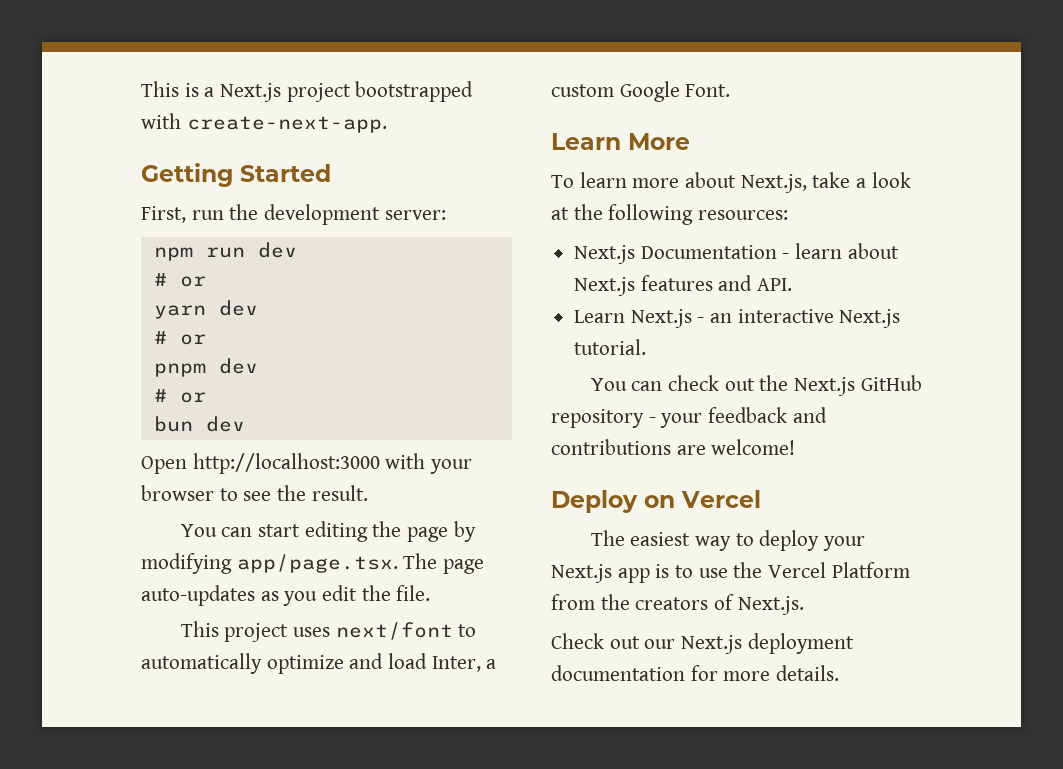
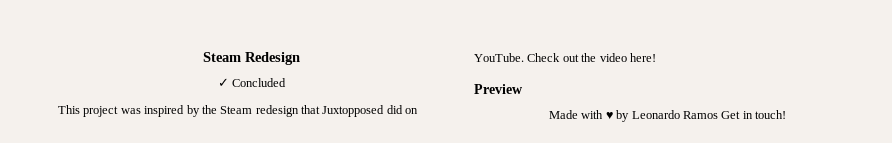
[141,81,474,102] [141,113,387,133] [141,163,331,187] [141,204,446,225] [153,242,297,261] [153,273,206,287] [153,300,258,319] [153,331,206,345] [153,358,258,377] [153,389,206,403] [153,416,245,432] [141,453,473,474] [141,485,368,501] [180,521,476,542] [141,553,485,574] [141,585,431,606] [180,621,477,642] [141,653,497,674] [551,81,731,102] [551,133,690,150] [551,172,911,193] [551,204,789,225] [574,243,899,264] [574,275,793,296] [574,309,901,328] [574,339,647,355] [590,375,922,396] [551,407,827,428] [551,439,796,455] [551,490,761,513] [590,530,866,551] [551,562,910,583] [551,594,804,615] [551,633,854,654] [551,665,840,681] This is a Next.js project bootstrapped with create-next-app. // Getting Started // First, run the development server: // npm run dev // # or // yarn dev // # or // pnpm dev // # or // bun dev // Open http://localhost:3000 with your browser to see the result. // You can start editing the page by modifying app/page.tsx. The page auto-updates as you edit the file. // This project uses next/font to automatically optimize and load Inter, a custom Google Font. // Learn More // To learn more about Next.js, take a look at the following resources: // Next.js Documentation - learn about Next.js features and API. // Learn Next.js - an interactive Next.js tutorial. // You can check out the Next.js GitHub repository - your feedback and contributions are welcome! // Deploy on Vercel // The easiest way to deploy your Next.js app is to use the Vercel Platform from the creators of Next.js. // Check out our Next.js deployment documentation for more details. -> [203,52,300,65] [217,78,287,87] [58,105,419,117] [474,53,656,62] [474,84,523,94] [549,110,786,122] Steam Redesign // ✓ Concluded // This project was inspired by the Steam redesign that Juxtopposed did on YouTube. Check out the video here! // Preview // Made with ♥ by Leonardo Ramos Get in touch!

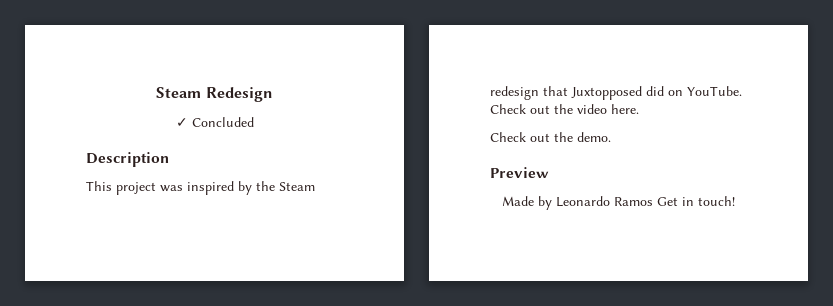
(287, 82) none -> [86,152,169,167] // Description
[629,53,656,62] here! -> [611,104,639,114] [490,132,611,142] here. // Check out the demo.
[581,110,613,120] with ♥ -> (534, 201) none

